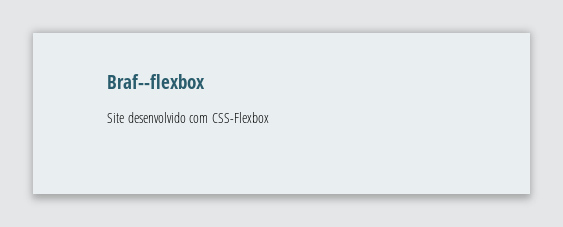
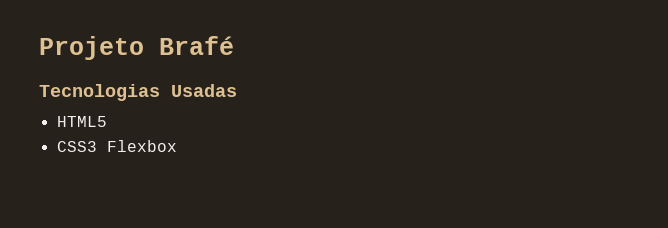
[107,74,205,89] [107,112,269,123] Braf--flexbox // Site desenvolvido com CSS-Flexbox -> [39,36,234,60] [39,84,237,101] [56,116,107,127] [56,140,177,152] Projeto Brafé // Tecnologias Usadas // HTML5 // CSS3 Flexbox

